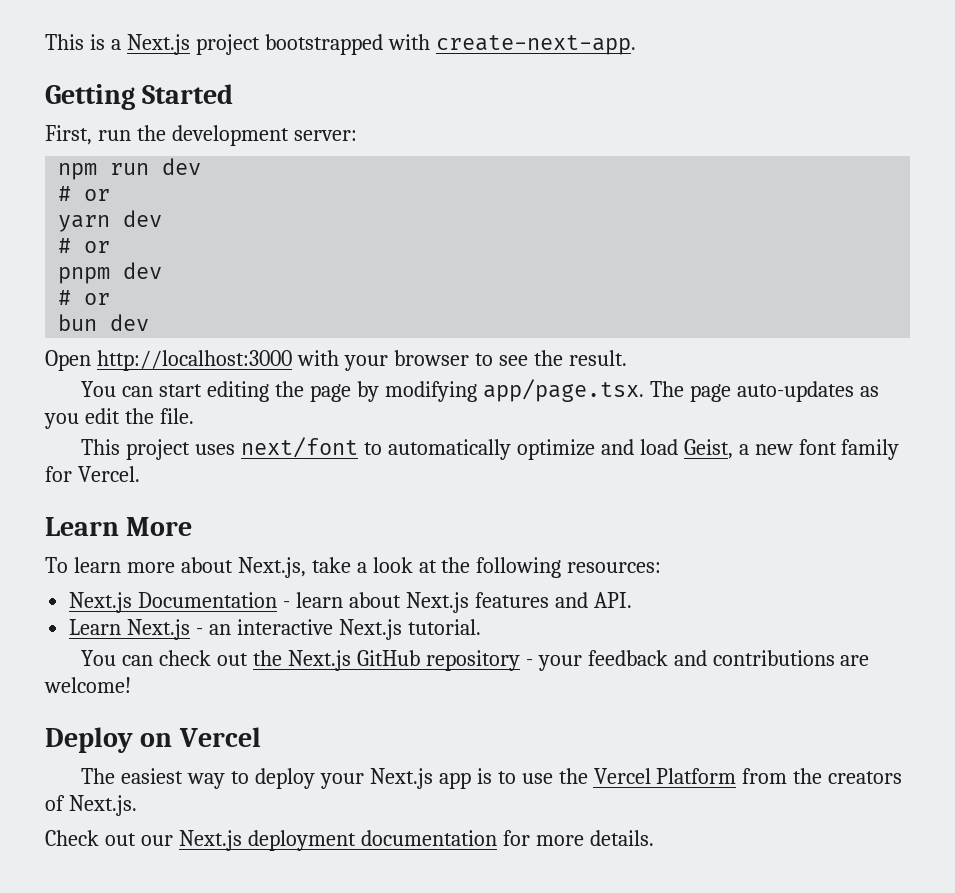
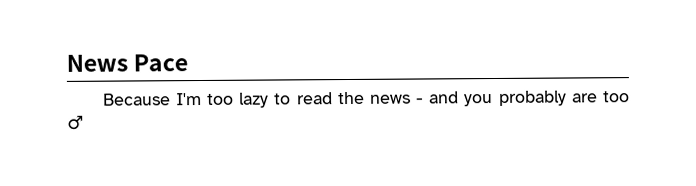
[45,34,636,55] [45,84,234,110] [45,125,357,146] [58,158,202,180] [58,186,111,201] [58,210,163,232] [58,238,111,253] [58,262,163,284] [58,290,111,305] [58,314,150,331] [45,350,627,371] [81,379,879,402] [44,408,194,429] [81,437,900,460] [45,466,140,482] [45,517,193,536] [45,557,662,578] [69,592,632,613] [69,619,481,640] [81,650,870,671] [44,677,131,693] [45,727,261,753] [81,768,903,789] [45,795,137,816] [45,830,654,851] This is a Next.js project bootstrapped with create-next-app. // Getting Started // First, run the development server: // npm run dev // # or // yarn dev // # or // pnpm dev // # or // bun dev // Open http://localhost:3000 with your browser to see the result. // You can start editing the page by modifying app/page.tsx. The page auto-updates as you edit the file. // This project uses next/font to automatically optimize and load Geist, a new font family for Vercel. // Learn More // To learn more about Next.js, take a look at the following resources: // Next.js Documentation - learn about Next.js features and API. // Learn Next.js - an interactive Next.js tutorial. // You can check out the Next.js GitHub repository - your feedback and contributions are welcome! // Deploy on Vercel // The easiest way to deploy your Next.js app is to use the Vercel Platform from the creators of Next.js. // Check out our Next.js deployment documentation for more details. -> [66,54,189,72] [101,90,630,108] [67,115,84,130] News Pace // Because I'm too lazy to read the news - and you probably are too ♂

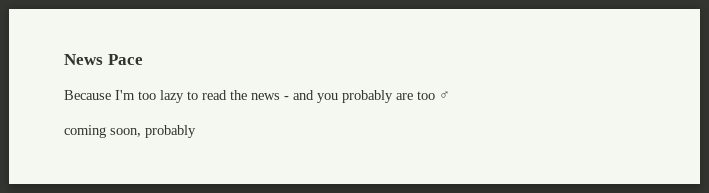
(84, 122) none -> [64,125,196,138] // coming soon, probably

